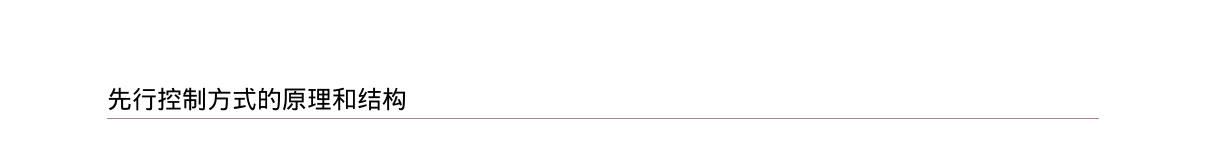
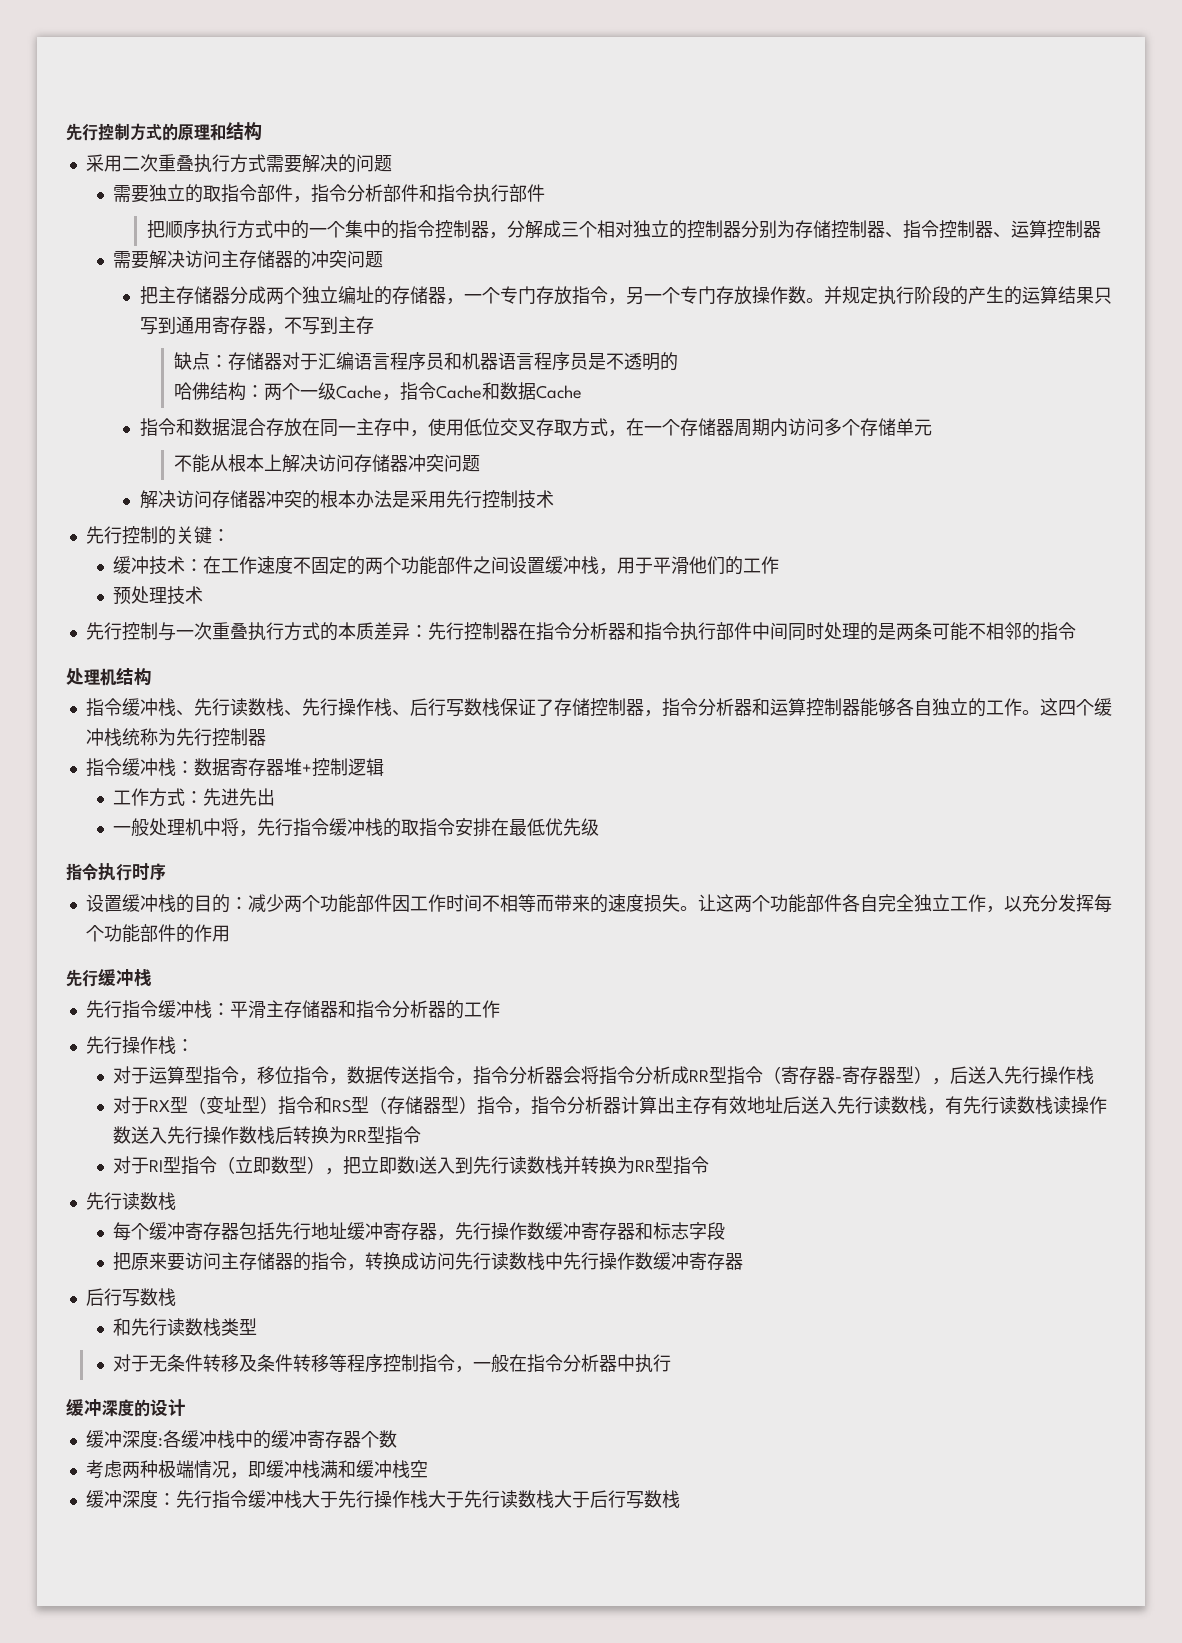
(407, 99) none -> [85,154,392,173] [112,184,545,203] [146,220,1101,239] [112,250,383,269] [139,286,1112,305] [139,316,374,335] [173,352,678,371] [173,382,582,401] [139,418,932,437] [173,454,480,473] [139,490,554,509] [85,526,230,545] [112,556,779,575] [112,586,203,605] [85,622,1076,641] [66,667,152,686] [85,698,1112,717] [85,728,266,747] [85,758,384,777] [112,788,275,807] [112,818,599,837] [66,863,166,881] [85,894,1112,913] [85,924,230,943] [66,969,152,987] [85,1000,500,1019] [85,1036,194,1054] [112,1066,1094,1085] [112,1096,1107,1115] [112,1126,421,1145] [112,1156,709,1175] [85,1192,176,1210] [112,1222,725,1241] [112,1252,743,1271] [85,1288,176,1307] [112,1318,257,1336] [112,1354,671,1373] [66,1399,186,1417] [85,1430,397,1449] [85,1460,428,1479] [85,1490,680,1509] // 采用二次重叠执行方式需要解决的问题 // 需要独立的取指令部件，指令分析部件和指令执行部件 // 把顺序执行方式中的一个集中的指令控制器，分解成三个相对独立的控制器分别为存储控制器、指令控制器、运算控制器 // 需要解决访问主存储器的冲突问题 // 把主存储器分成两个独立编址的存储器，一个专门存放指令，另一个专门存放操作数。并规定执行阶段的产生的运算结果只写到通用寄存器，不写到主存 // 缺点：存储器对于汇编语言程序员和机器语言程序员是不透明的 // 哈佛结构：两个一级Cache，指令Cache和数据Cache // 指令和数据混合存放在同一主存中，使用低位交叉存取方式，在一个存储器周期内访问多个存储单元 // 不能从根本上解决访问存储器冲突问题 // 解决访问存储器冲突的根本办法是采用先行控制技术 // 先行控制的关键： // 缓冲技术：在工作速度不固定的两个功能部件之间设置缓冲栈，用于平滑他们的工作 // 预处理技术 // 先行控制与一次重叠执行方式的本质差异：先行控制器在指令分析器和指令执行部件中间同时处理的是两条可能不相邻的指令 // 处理机结构 // 指令缓冲栈、先行读数栈、先行操作栈、后行写数栈保证了存储控制器，指令分析器和运算控制器能够各自独立的工作。这四个缓冲栈统称为先行控制器 // 指令缓冲栈：数据寄存器堆+控制逻辑 // 工作方式：先进先出 // 一般处理机中将，先行指令缓冲栈的取指令安排在最低优先级 // 指令执行时序 // 设置缓冲栈的目的：减少两个功能部件因工作时间不相等而带来的速度损失。让这两个功能部件各自完全独立工作，以充分发挥每个功能部件的作用 // 先行缓冲栈 // 先行指令缓冲栈：平滑主存储器和指令分析器的工作 // 先行操作栈： // 对于运算型指令，移位指令，数据传送指令，指令分析器会将指令分析成RR型指令（寄存器-寄存器型），后送入先行操作栈 // 对于RX型（变址型）指令和RS型（存储器型）指令，指令分析器计算出主存有效地址后送入先行读数栈，有先行读数栈读操作数送入先行操作数栈后转换为RR型指令 // 对于RI型指令（立即数型），把立即数I送入到先行读数栈并转换为RR型指令 // 先行读数栈 // 每个缓冲寄存器包括先行地址缓冲寄存器，先行操作数缓冲寄存器和标志字段 // 把原来要访问主存储器的指令，转换成访问先行读数栈中先行操作数缓冲寄存器 // 后行写数栈 // 和先行读数栈类型 // 对于无条件转移及条件转移等程序控制指令，一般在指令分析器中执行 // 缓冲深度的设计 // 缓冲深度:各缓冲栈中的缓冲寄存器个数 // 考虑两种极端情况，即缓冲栈满和缓冲栈空 // 缓冲深度：先行指令缓冲栈大于先行操作栈大于先行读数栈大于后行写数栈

